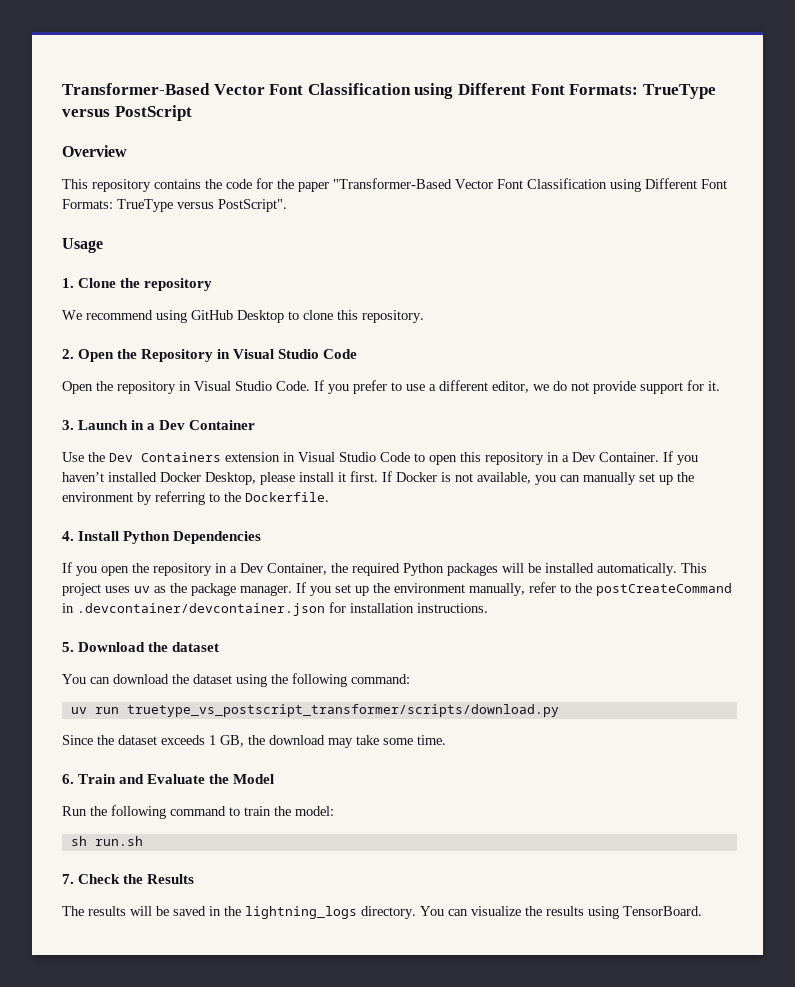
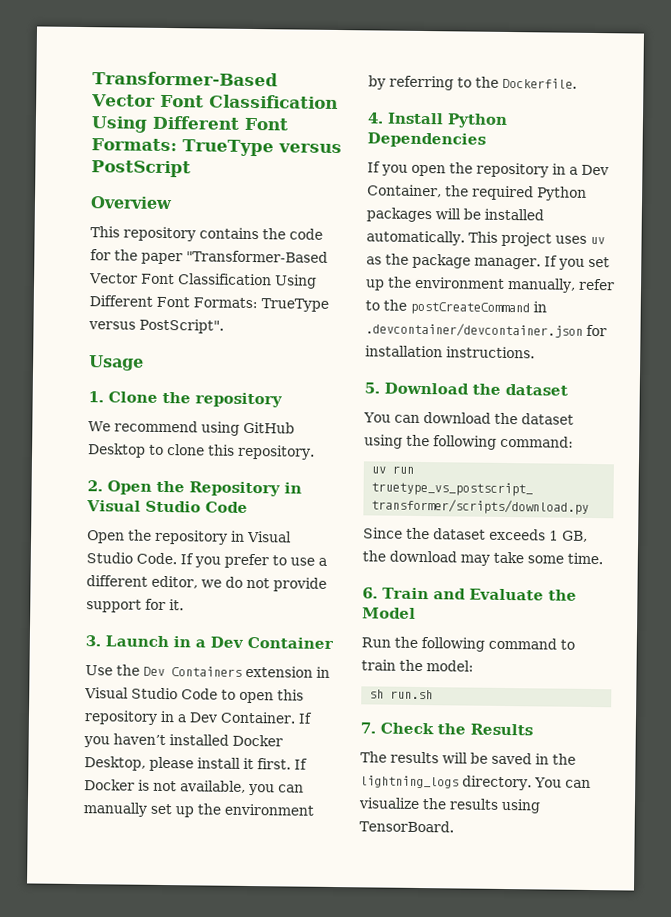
[414,83,454,99] using -> [91,116,147,133] Using
[610,179,641,192] using -> [273,274,317,289] Using

